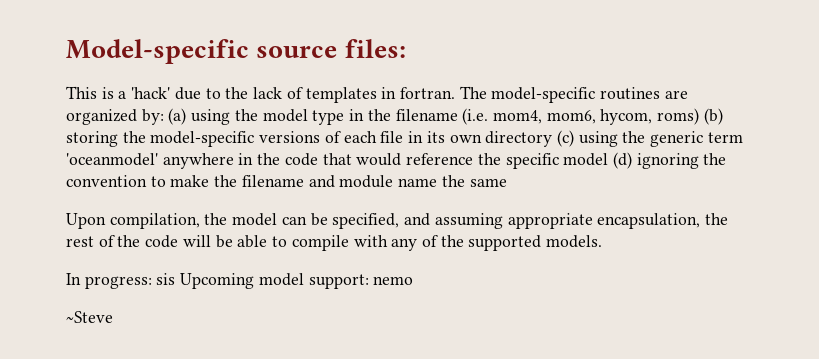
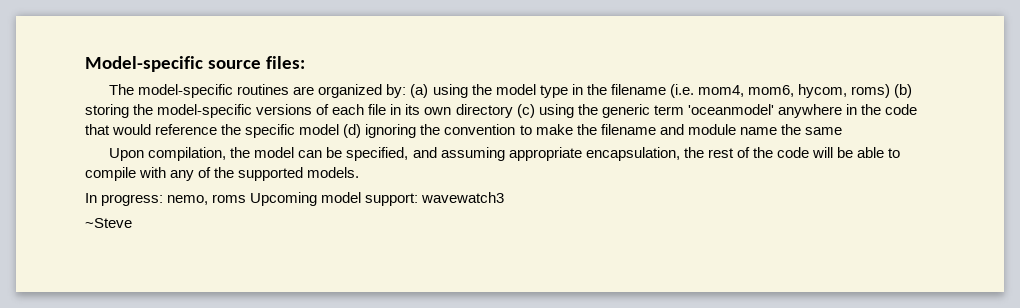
[66,86,455,103] This is a 'hack' due to the lack of templates in fortran. -> (305, 62) none
[156,273,176,285] sis -> [167,194,247,205] nemo, roms
[373,276,414,285] nemo -> [421,192,505,203] wavewatch3

